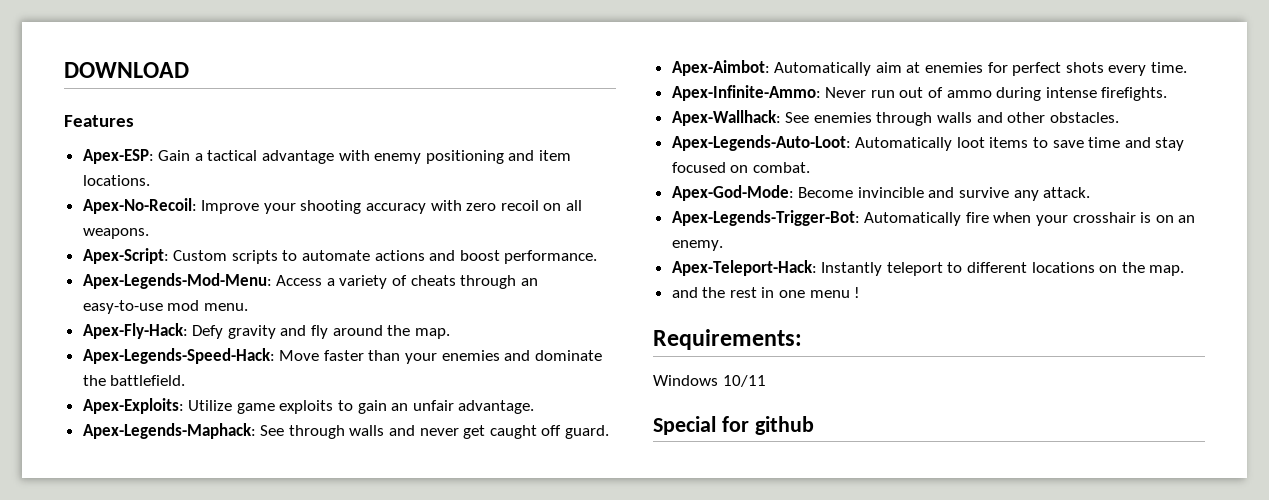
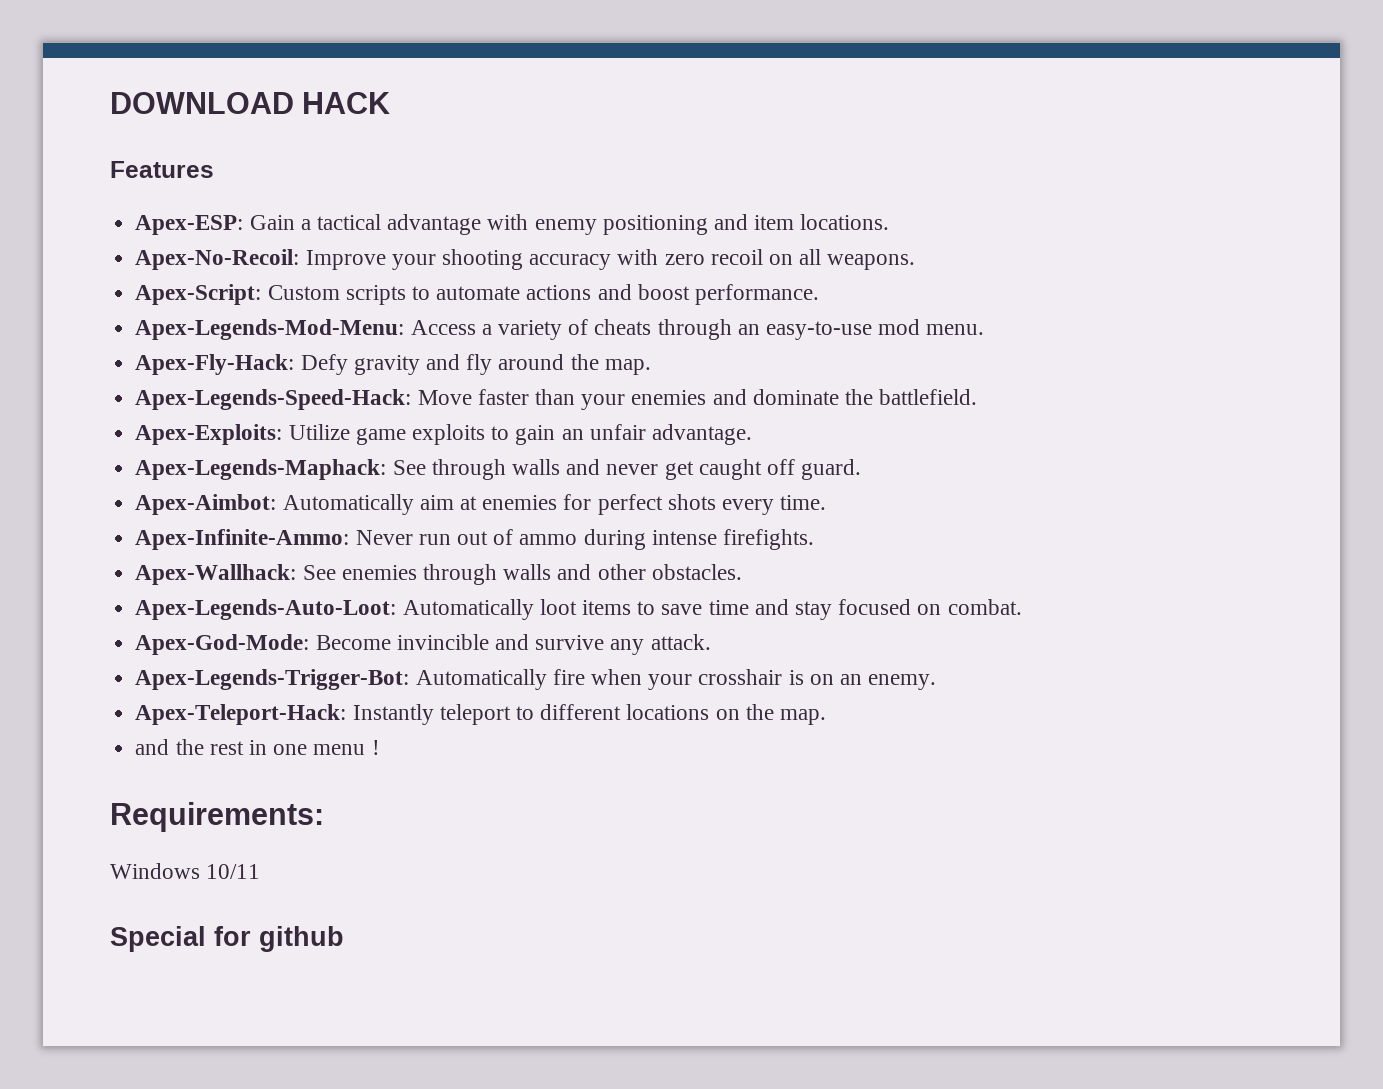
(189, 70) none -> [302,92,391,114] HACK

